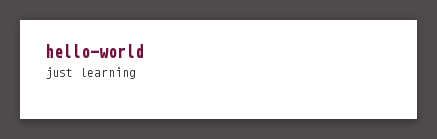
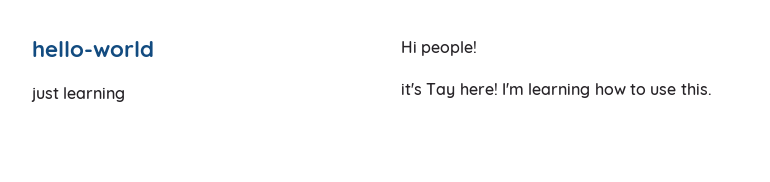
(136, 73) none -> [401,41,478,56] [401,83,712,98] // Hi people! // it's Tay here! I'm learning how to use this.

